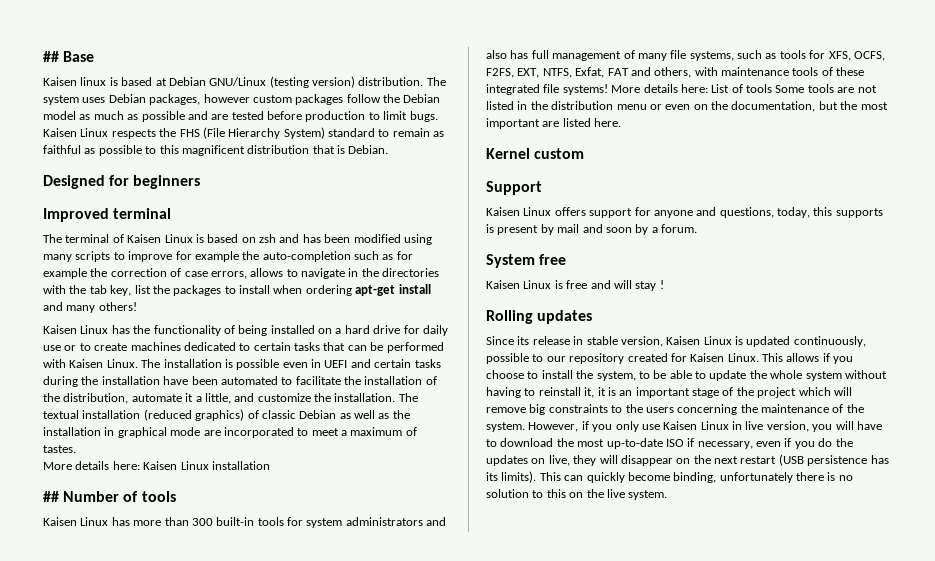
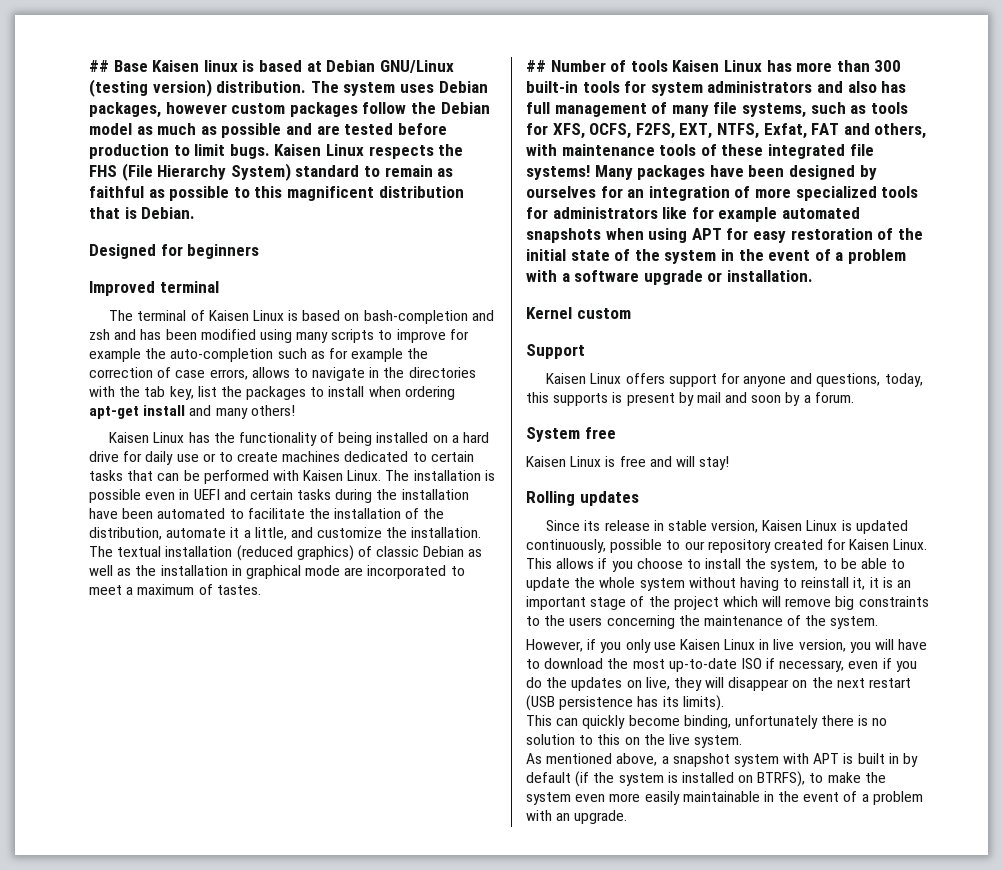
(95, 56) // -> (148, 66) none
(256, 240) none -> [363,310,494,324] bash-completion and
[43,461,270,470] // More details here: Kaisen Linux installation -> (261, 590) none
(176, 496) // -> (668, 66) none
[611,84,877,93] [486,101,888,112] [486,118,622,129] More details here: List of tools Some tools are not listed in the distribution menu or even on the documentation, but the most important are listed here. -> [594,165,877,180] [526,186,919,201] [526,207,860,222] [526,228,923,243] [526,249,906,264] [526,270,813,285] Many packages have been designed by ourselves for an integration of more specialized tools for administrators like for example automated snapshots when using APT for easy restoration of the initial state of the system in the event of a problem with a software upgrade or installation.
[635,280,664,291] stay ! -> [699,456,730,470] stay!
(525, 427) none -> (879, 622) //
(537, 477) none -> (724, 703) //
(668, 495) none -> [526,753,919,767] [526,771,886,787] [526,791,923,805] [526,810,628,824] // As mentioned above, a snapshot system with APT is built in by default (if the system is installed on BTRFS), to make the system even more easily maintainable in the event of a problem with an upgrade.

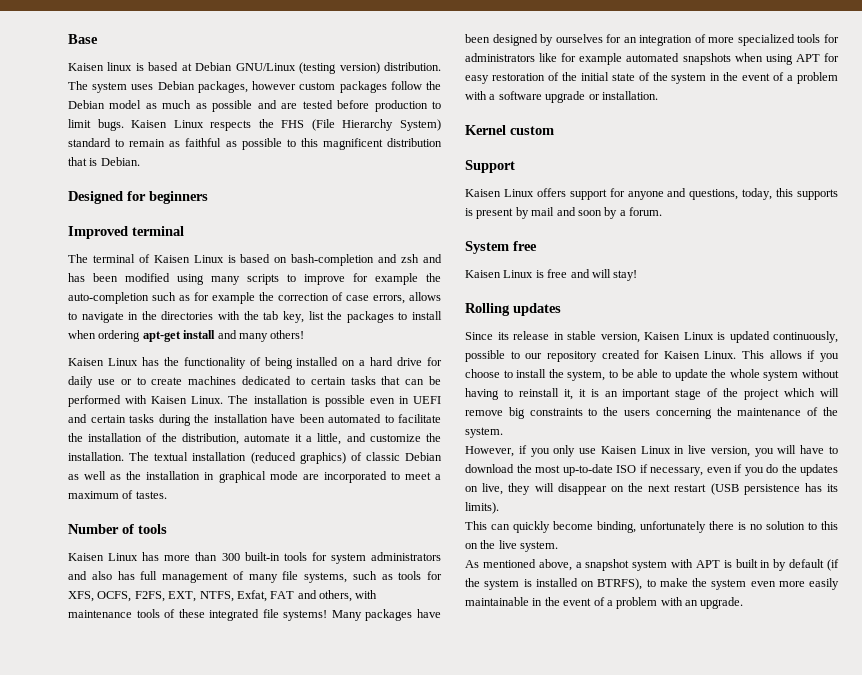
[89,60,109,72] ## -> (68, 39) none
(148, 66) none -> (98, 39) //
[526,60,546,72] ## -> (167, 495) none
(668, 66) none -> (167, 529) //

